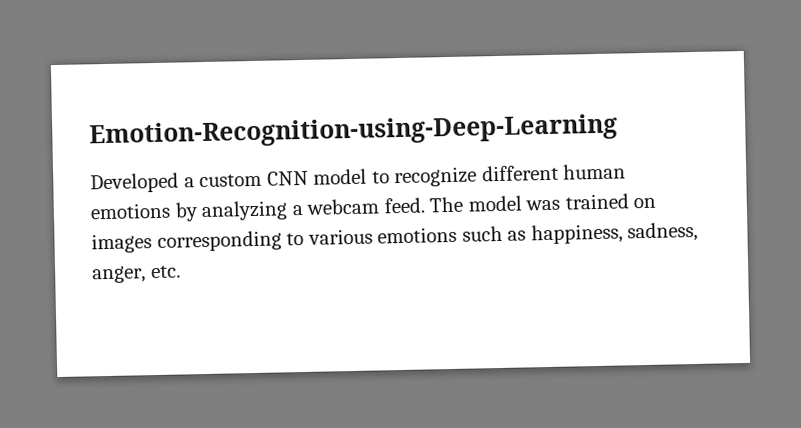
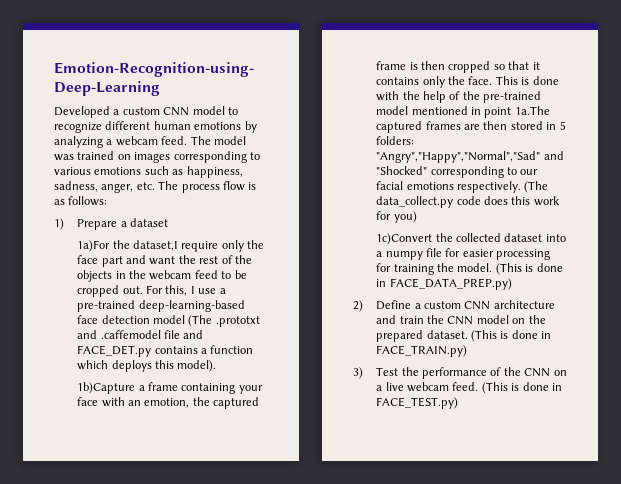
(181, 272) none -> [158,181,257,193] [54,196,108,206] [54,218,169,230] [77,240,265,252] [77,255,252,267] [77,270,247,282] [77,285,226,297] [77,300,245,312] [77,315,260,327] [77,330,204,339] [77,345,254,357] [77,360,217,372] [77,382,263,394] [77,397,260,409] [376,61,540,73] [376,76,559,88] [376,91,542,103] [376,106,550,118] [376,121,566,133] [376,136,415,145] [376,151,564,163] [376,166,539,178] [376,181,549,193] [376,196,560,208] [376,211,417,223] [376,233,566,245] [376,248,551,260] [376,263,563,275] [376,278,512,290] [353,300,555,312] [376,315,546,325] [376,330,552,342] [376,345,468,357] [353,367,567,379] [376,382,562,394] [376,397,459,409] The process flow is as follows: // 1) Prepare a dataset // 1a)For the dataset,I require only the face part and want the rest of the objects in the webcam feed to be cropped out. For this, I use a pre-trained deep-learning-based face detection model (The .prototxt and .caffemodel file and FACE_DET.py contains a function which deploys this model). // 1b)Capture a frame containing your face with an emotion, the captured frame is then cropped so that it contains only the face. This is done with the help of the pre-trained model mentioned in point 1a.The captured frames are then stored in 5 folders: "Angry","Happy","Normal","Sad" and "Shocked" corresponding to our facial emotions respectively. (The data_collect.py code does this work for you) // 1c)Convert the collected dataset into a numpy file for easier processing for training the model. (This is done in FACE_DATA_PREP.py) // 2) Define a custom CNN architecture and train the CNN model on the prepared dataset. (This is done in FACE_TRAIN.py) // 3) Test the performance of the CNN on a live webcam feed. (This is done in FACE_TEST.py)

